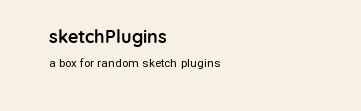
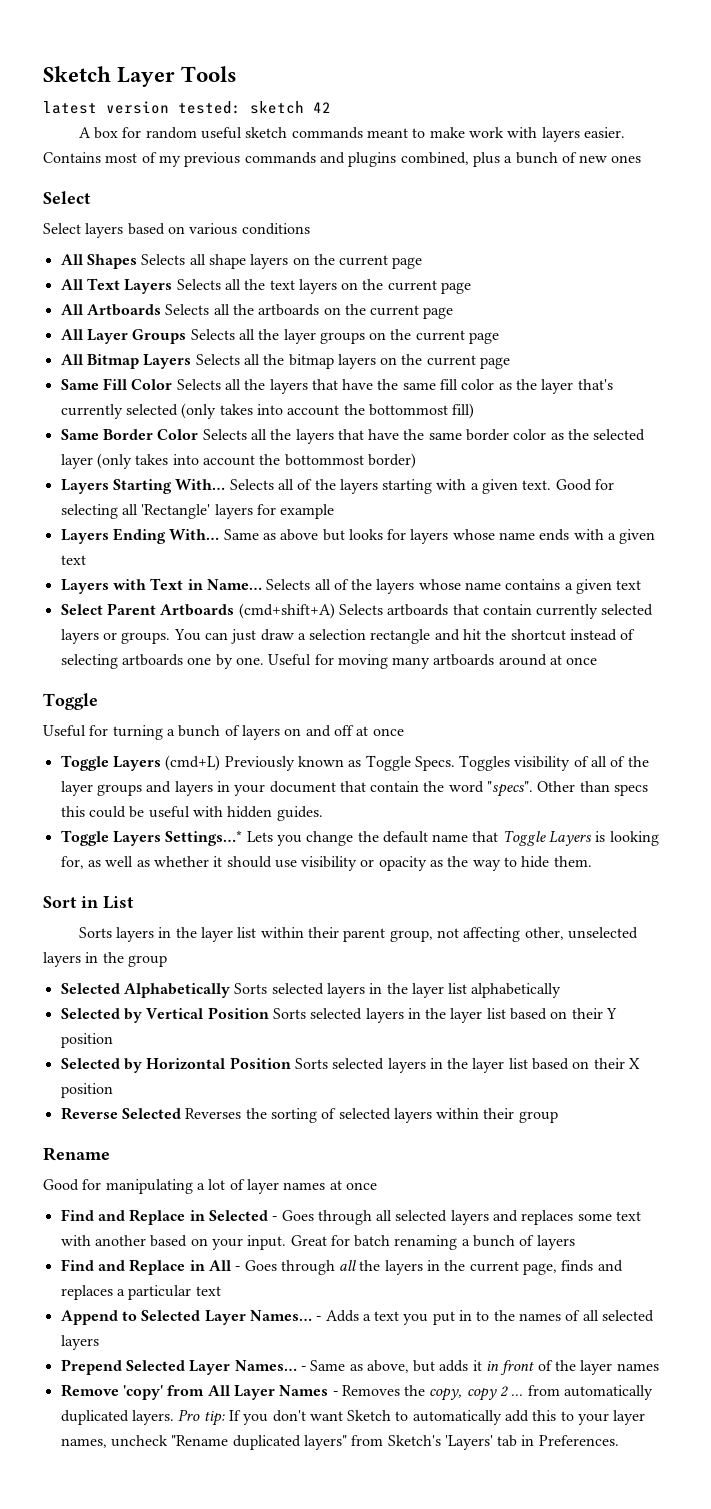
[49,29,167,47] [49,58,221,69] sketchPlugins // a box for random sketch plugins -> [43,66,238,87] [43,101,331,114] [78,127,626,142] [43,152,642,167] [43,191,91,204] [43,223,310,238] [60,254,423,269] [60,278,472,294] [60,304,454,319] [60,329,500,344] [60,354,511,369] [60,378,613,394] [60,403,475,419] [60,429,646,444] [60,453,416,469] [60,479,615,494] [60,504,335,519] [60,528,656,544] [60,555,86,565] [60,578,642,594] [60,603,654,619] [60,629,636,644] [60,654,598,669] [43,693,98,710] [43,725,404,740] [60,755,649,771] [60,781,649,797] [60,806,323,821] [60,830,659,846] [60,856,592,871] [43,896,134,909] [78,927,639,942] [43,952,167,967] [60,983,562,998] [60,1007,618,1023] [60,1033,113,1048] [60,1057,641,1073] [60,1083,113,1098] [60,1107,558,1123] [43,1147,110,1161] [43,1179,377,1194] [60,1209,642,1225] [60,1235,575,1250] [60,1259,623,1275] [60,1285,221,1300] [60,1310,655,1325] [60,1335,99,1350] [60,1359,659,1375] [60,1384,654,1401] [60,1409,646,1426] [60,1435,619,1450] Sketch Layer Tools // latest version tested: sketch 42 // A box for random useful sketch commands meant to make work with layers easier. Contains most of my previous commands and plugins combined, plus a bunch of new ones // Select // Select layers based on various conditions // All Shapes Selects all shape layers on the current page // All Text Layers Selects all the text layers on the current page // All Artboards Selects all the artboards on the current page // All Layer Groups Selects all the layer groups on the current page // All Bitmap Layers Selects all the bitmap layers on the current page // Same Fill Color Selects all the layers that have the same fill color as the layer that's currently selected (only takes into account the bottommost fill) // Same Border Color Selects all the layers that have the same border color as the selected layer (only takes into account the bottommost border) // Layers Starting With… Selects all of the layers starting with a given text. Good for selecting all 'Rectangle' layers for example // Layers Ending With… Same as above but looks for layers whose name ends with a given text // Layers with Text in Name… Selects all of the layers whose name contains a given text // Select Parent Artboards (cmd+shift+A) Selects artboards that contain currently selected layers or groups. You can just draw a selection rectangle and hit the shortcut instead of selecting artboards one by one. Useful for moving many artboards around at once // Toggle // Useful for turning a bunch of layers on and off at once // Toggle Layers (cmd+L) Previously known as Toggle Specs. Toggles visibility of all of the layer groups and layers in your document that contain the word "specs". Other than specs this could be useful with hidden guides. // Toggle Layers Settings…* Lets you change the default name that Toggle Layers is looking for, as well as whether it should use visibility or opacity as the way to hide them. // Sort in List // Sorts layers in the layer list within their parent group, not affecting other, unselected layers in the group // Selected Alphabetically Sorts selected layers in the layer list alphabetically // Selected by Vertical Position Sorts selected layers in the layer list based on their Y position // Selected by Horizontal Position Sorts selected layers in the layer list based on their X position // Reverse Selected Reverses the sorting of selected layers within their group // Rename // Good for manipulating a lot of layer names at once // Find and Replace in Selected - Goes through all selected layers and replaces some text with another based on your input. Great for batch renaming a bunch of layers // Find and Replace in All - Goes through all the layers in the current page, finds and replaces a particular text // Append to Selected Layer Names… - Adds a text you put in to the names of all selected layers // Prepend Selected Layer Names… - Same as above, but adds it in front of the layer names // Remove 'copy' from All Layer Names - Removes the copy, copy 2 ... from automatically duplicated layers. Pro tip: If you don't want Sketch to automatically add this to your layer names, uncheck "Rename duplicated layers" from Sketch's 'Layers' tab in Preferences.

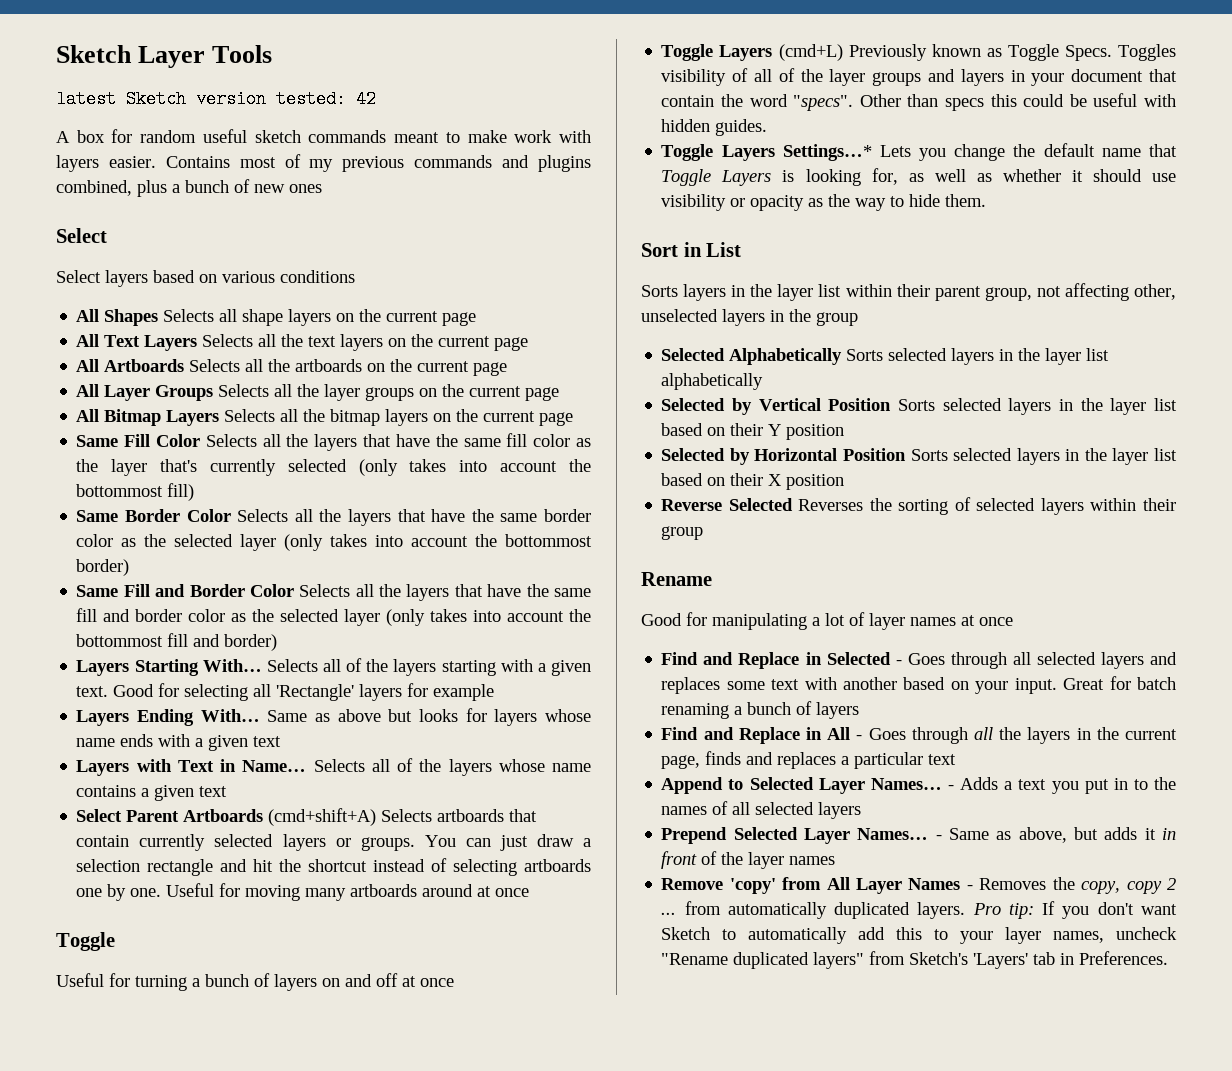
(97, 107) none -> [126,90,186,108] Sketch
[250,101,304,114] sketch -> (346, 99) none
(416, 461) none -> [76,584,591,601] [76,608,591,626] [76,633,278,651] // Same Fill and Border Color Selects all the layers that have the same fill and border color as the selected layer (only takes into account the bottommost fill and border)

